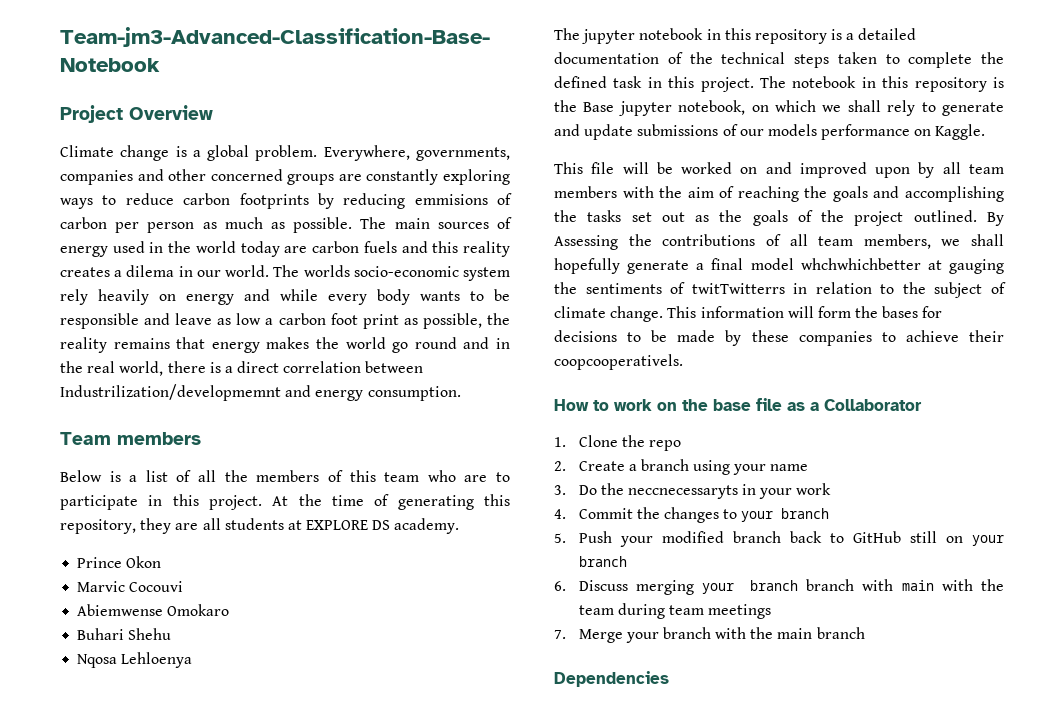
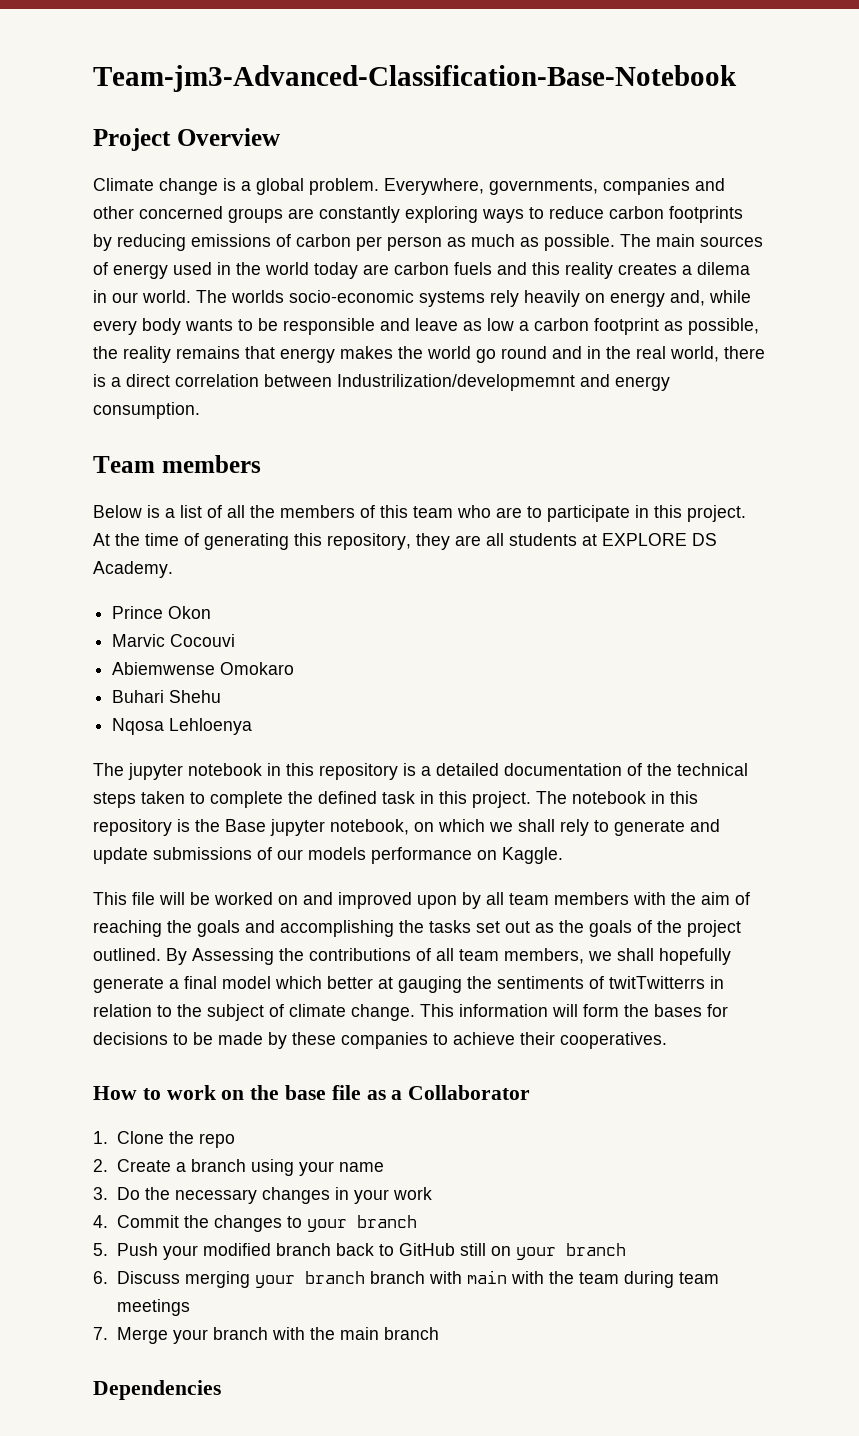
[414,194,488,205] emmisions -> [191,234,271,247] emissions
[463,267,510,281] system -> [419,291,485,307] systems
[244,289,270,301] and -> [670,290,705,306] and,
[330,313,399,329] foot print -> [594,318,659,335] footprint
[394,518,460,534] academy. -> [93,561,173,578] Academy.
[800,258,921,270] whchwhichbetter -> [275,976,373,989] which better
[554,354,683,370] coopcooperativels. -> [560,1032,667,1049] cooperatives.
[627,485,738,499] neccnecessaryts -> [174,1187,330,1204] necessary changes

